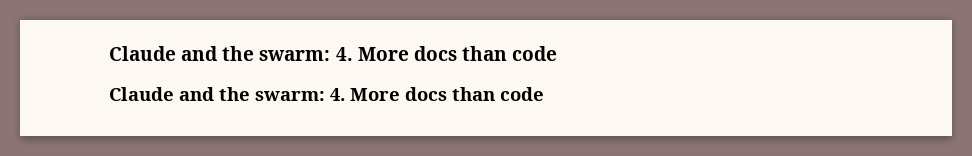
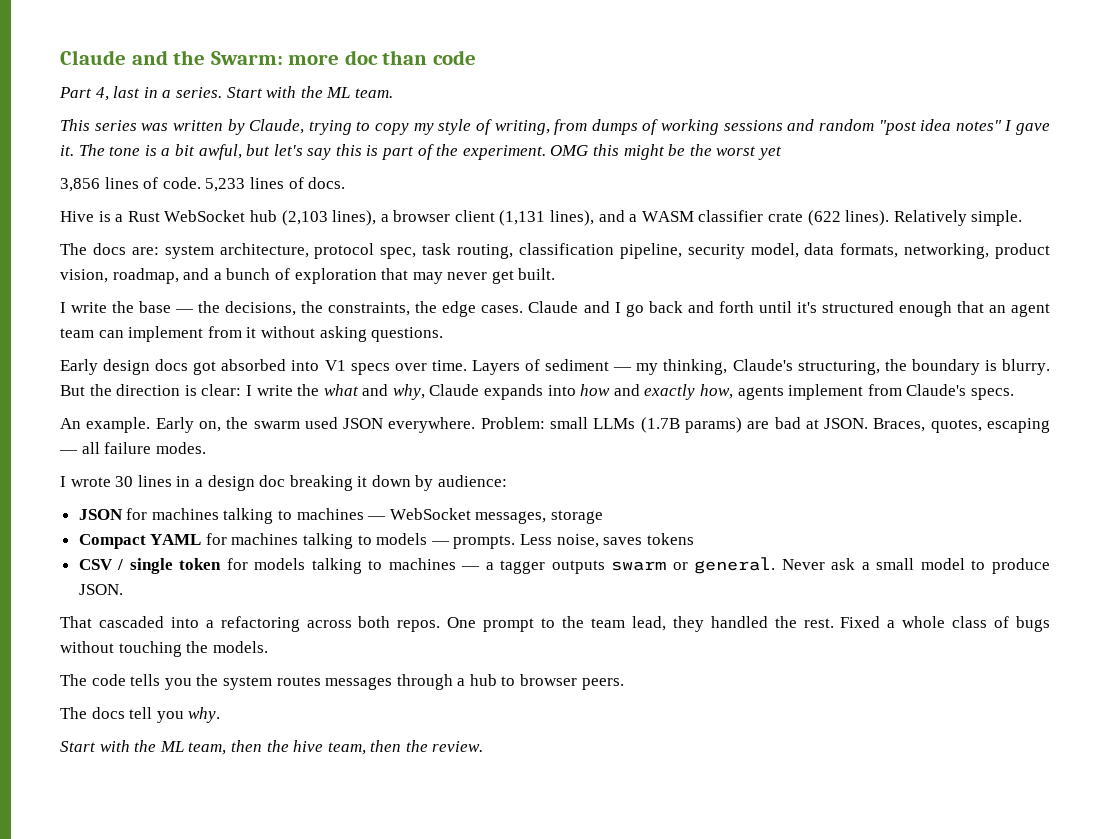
[109,46,558,61] [109,87,544,101] Claude and the swarm: 4. More docs than code // Claude and the swarm: 4. More docs than code -> [60,50,476,65] [59,86,393,101] [60,119,1050,135] [60,144,782,160] [60,177,346,192] [60,210,1023,226] [60,243,1050,259] [60,268,556,284] [60,301,1050,317] [60,326,444,342] [60,359,1050,375] [60,384,1014,400] [60,417,1050,433] [59,442,206,454] [60,475,508,491] [78,508,604,524] [78,533,694,549] [78,557,1050,574] [78,584,123,595] [60,616,1050,632] [60,641,268,657] [60,674,624,690] [60,707,221,723] [60,740,484,755] Claude and the Swarm: more doc than code // Part 4, last in a series. Start with the ML team. // This series was written by Claude, trying to copy my style of writing, from dumps of working sessions and random "post idea notes" I gave it. The tone is a bit awful, but let's say this is part of the experiment. OMG this might be the worst yet // 3,856 lines of code. 5,233 lines of docs. // Hive is a Rust WebSocket hub (2,103 lines), a browser client (1,131 lines), and a WASM classifier crate (622 lines). Relatively simple. // The docs are: system architecture, protocol spec, task routing, classification pipeline, security model, data formats, networking, product vision, roadmap, and a bunch of exploration that may never get built. // I write the base — the decisions, the constraints, the edge cases. Claude and I go back and forth until it's structured enough that an agent team can implement from it without asking questions. // Early design docs got absorbed into V1 specs over time. Layers of sediment — my thinking, Claude's structuring, the boundary is blurry. But the direction is clear: I write the what and why, Claude expands into how and exactly how, agents implement from Claude's specs. // An example. Early on, the swarm used JSON everywhere. Problem: small LLMs (1.7B params) are bad at JSON. Braces, quotes, escaping — all failure modes. // I wrote 30 lines in a design doc breaking it down by audience: // JSON for machines talking to machines — WebSocket messages, storage // Compact YAML for machines talking to models — prompts. Less noise, saves tokens // CSV / single token for models talking to machines — a tagger outputs swarm or general. Never ask a small model to produce JSON. // That cascaded into a refactoring across both repos. One prompt to the team lead, they handled the rest. Fixed a whole class of bugs without touching the models. // The code tells you the system routes messages through a hub to browser peers. // The docs tell you why. // Start with the ML team, then the hive team, then the review.

